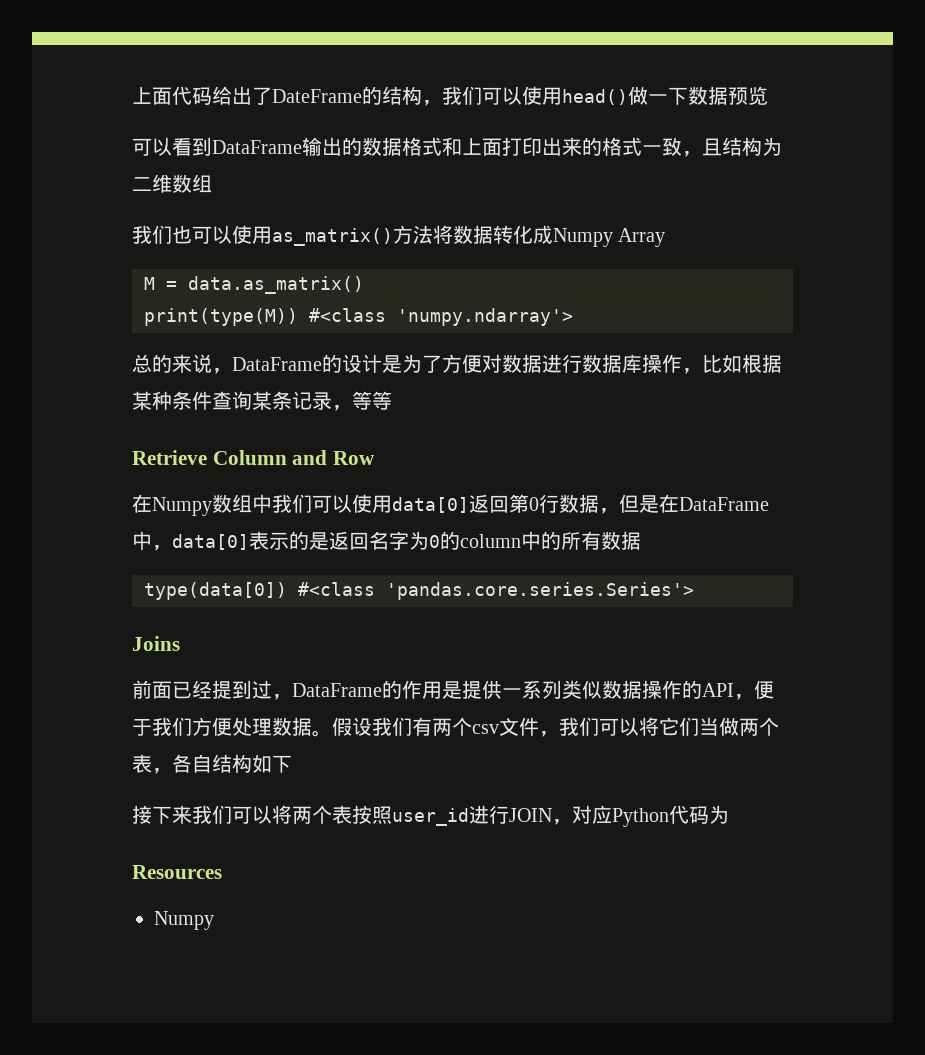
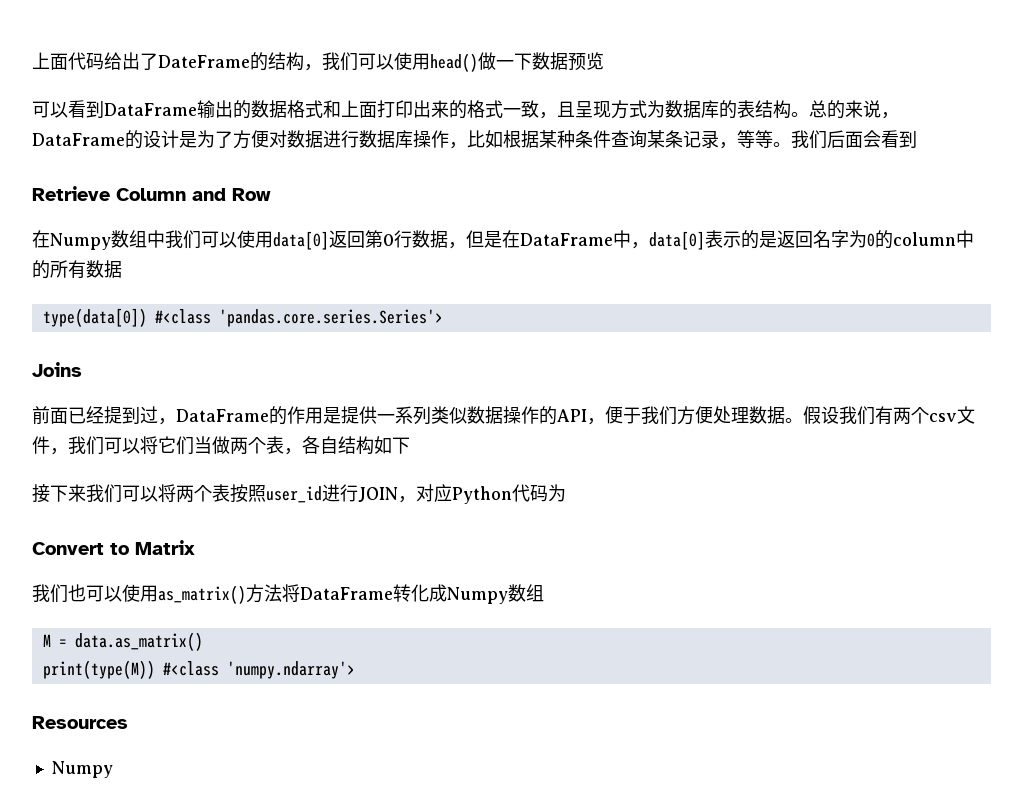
[722,137,782,156] [132,174,212,193] [132,225,666,247] [144,276,364,294] [144,308,573,326] 结构为二维数组 // 我们也可以使用as_matrix()方法将数据转化成Numpy Array // M = data.as_matrix() // print(type(M)) #<class 'numpy.ndarray'> // -> [575,100,809,119] 呈现方式为数据库的表结构。
(392, 400) none -> [773,130,917,149] 。我们后面会看到
(729, 814) none -> [32,540,195,555] [32,584,544,604] [42,632,203,651] [42,660,355,679] // Convert to Matrix // 我们也可以使用as_matrix()方法将DataFrame转化成Numpy数组 // M = data.as_matrix() // print(type(M)) #<class 'numpy.ndarray'>

